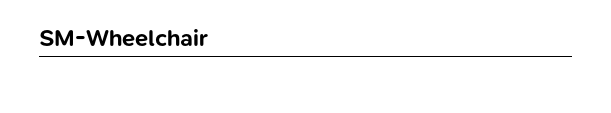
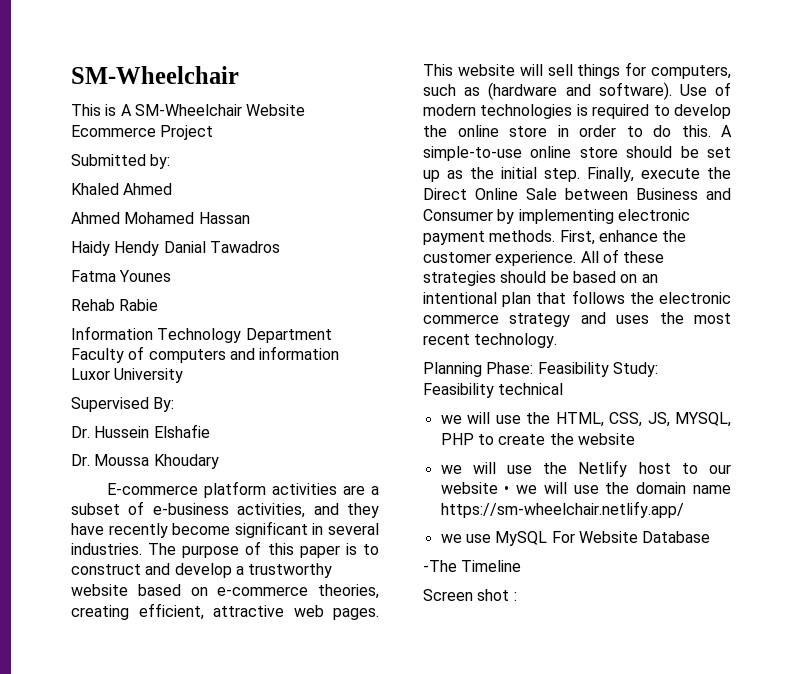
[39,29,208,47] SM-Wheelchair -> [71,66,239,84] [71,104,306,116] [71,125,214,140] [71,154,171,169] [71,183,173,195] [71,212,250,224] [71,241,280,256] [71,270,172,282] [71,299,159,311] [71,326,332,343] [71,346,340,363] [71,368,184,383] [71,397,175,412] [71,424,210,438] [71,454,219,469] [107,481,379,498] [71,501,380,518] [71,521,379,538] [71,541,379,558] [71,563,333,578] [71,584,379,599] [71,603,379,620] [423,62,731,79] [423,82,731,100] [423,104,731,119] [423,125,732,137] [423,146,731,161] [423,167,731,182] [423,188,731,200] [423,209,690,224] [423,230,687,245] [423,249,665,266] [423,271,658,286] [423,290,731,307] [423,312,731,327] [423,333,558,348] [423,362,658,377] [423,383,564,398] [440,412,731,427] [440,433,635,445] [440,460,731,477] [440,482,731,494] [440,501,684,518] [440,531,711,546] [423,560,522,572] [423,589,517,601] SM-Wheelchair // This is A SM-Wheelchair Website Ecommerce Project // Submitted by: // Khaled Ahmed // Ahmed Mohamed Hassan // Haidy Hendy Danial Tawadros // Fatma Younes // Rehab Rabie // Information Technology Department Faculty of computers and information Luxor University // Supervised By: // Dr. Hussein Elshafie // Dr. Moussa Khoudary // E-commerce platform activities are a subset of e-business activities, and they have recently become significant in several industries. The purpose of this paper is to construct and develop a trustworthy website based on e-commerce theories, creating efficient, attractive web pages. This website will sell things for computers, such as (hardware and software). Use of modern technologies is required to develop the online store in order to do this. A simple-to-use online store should be set up as the initial step. Finally, execute the Direct Online Sale between Business and Consumer by implementing electronic payment methods. First, enhance the customer experience. All of these strategies should be based on an intentional plan that follows the electronic commerce strategy and uses the most recent technology. // Planning Phase: Feasibility Study: Feasibility technical // we will use the HTML, CSS, JS, MYSQL, PHP to create the website // we will use the Netlify host to our website • we will use the domain name https://sm-wheelchair.netlify.app/ // we use MySQL For Website Database // -The Timeline // Screen shot :

